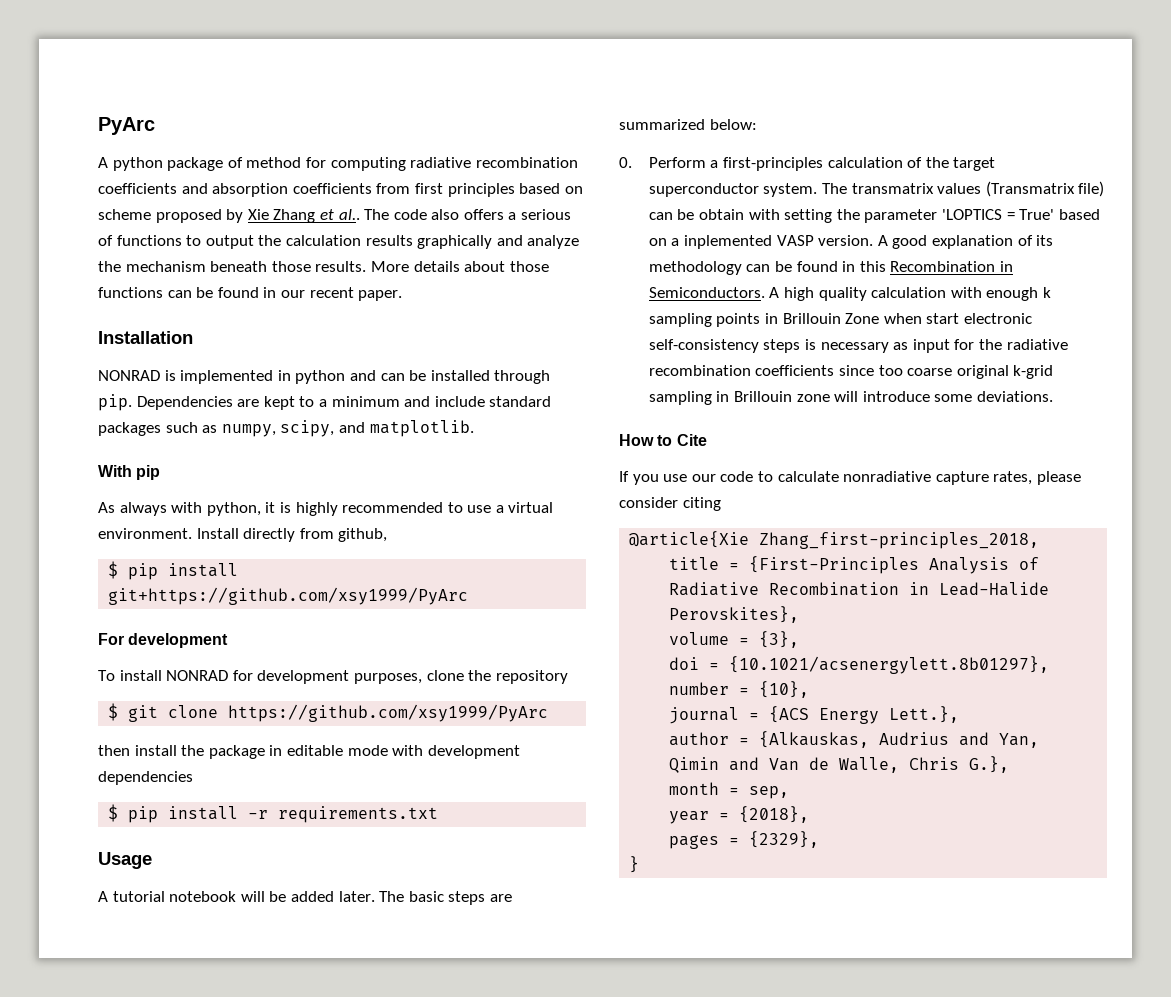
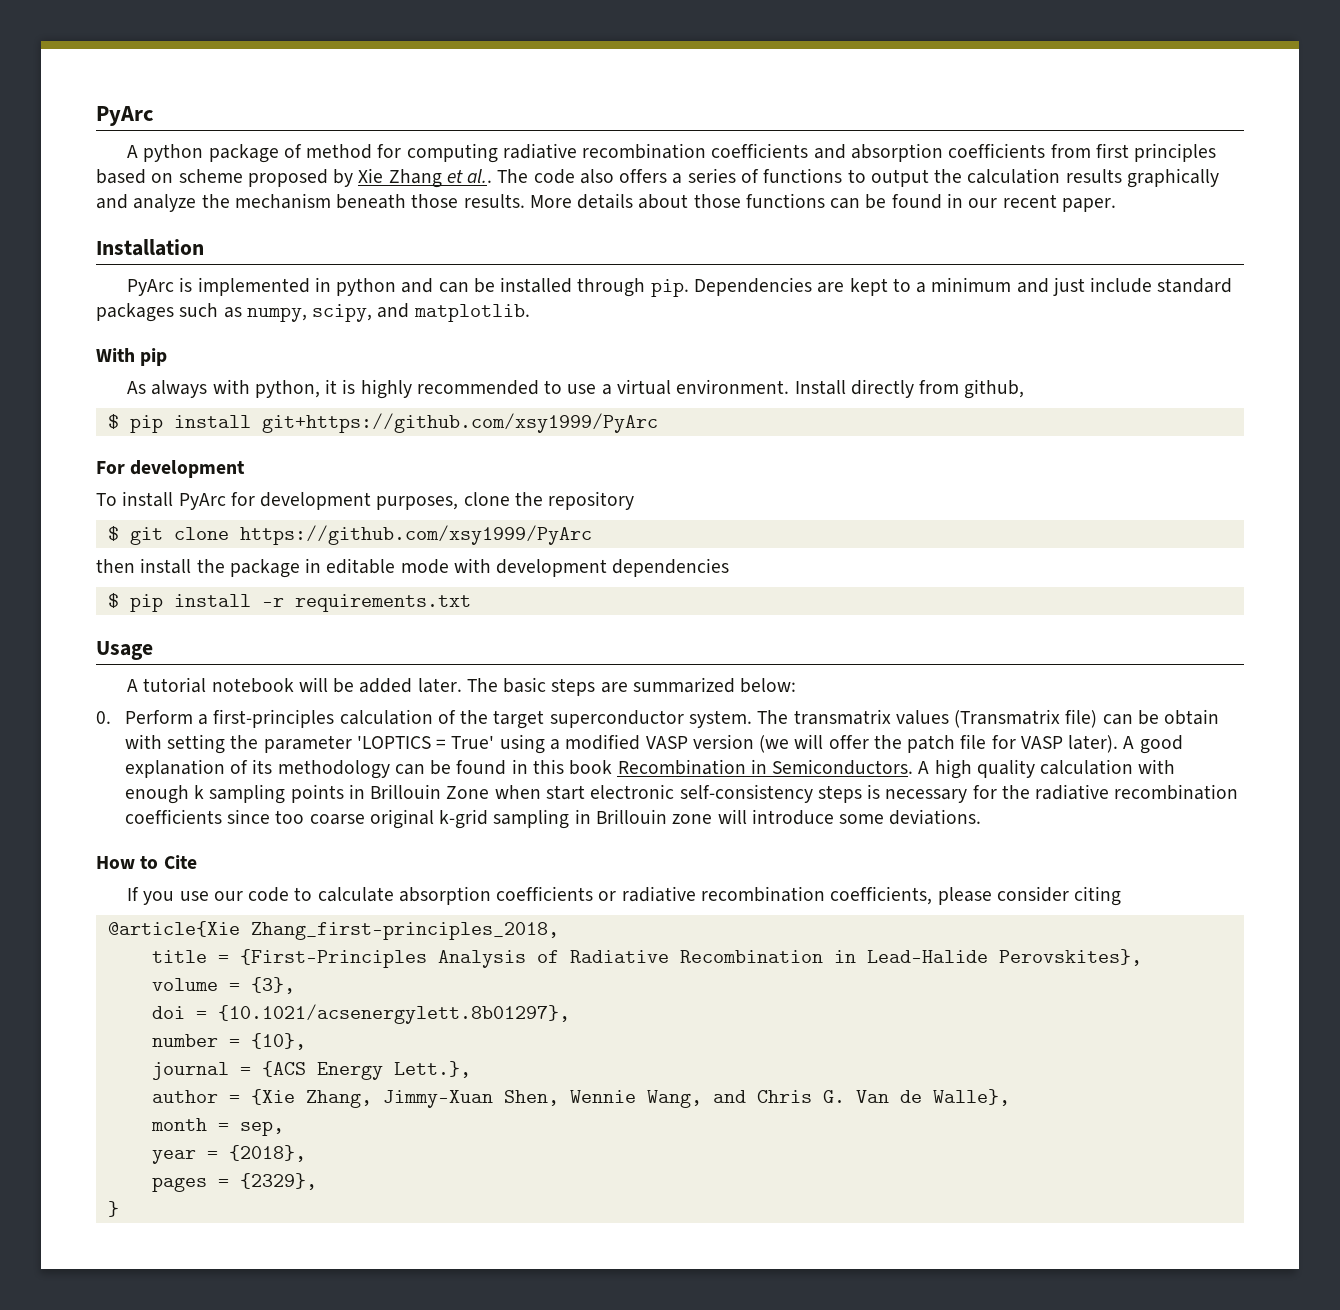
[521,209,572,220] serious -> [687,168,736,183] series
[98,370,160,381] NONRAD -> [127,279,175,296] PyArc
(431, 401) none -> [1052,277,1085,296] just
[166,670,229,681] NONRAD -> [178,493,226,510] PyArc
[1058,209,1100,220] [648,235,874,249] based on a inplemented VASP version. -> [499,734,1119,754] using a modified VASP version (we will offer the patch file for VASP later).
(886, 266) none -> [569,760,613,775] book
[893,339,950,353] as input -> (968, 796) none
[843,471,1033,485] nonradiative capture rates, -> [398,886,933,905] absorption coefficients or radiative recombination coefficients,
[759,731,1040,748] [669,756,1010,773] {Alkauskas, Audrius and Yan, Qimin and Van de Walle, Chris G.}, -> [250,1089,1010,1108] {Xie Zhang, Jimmy-Xuan Shen, Wennie Wang, and Chris G. Van de Walle},

